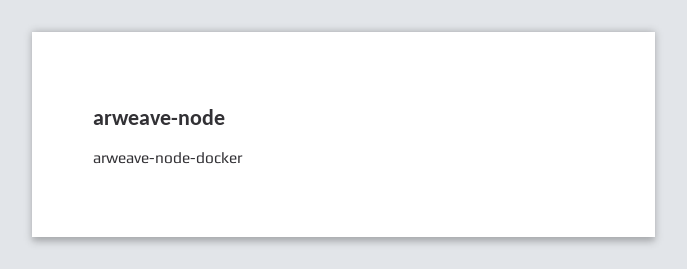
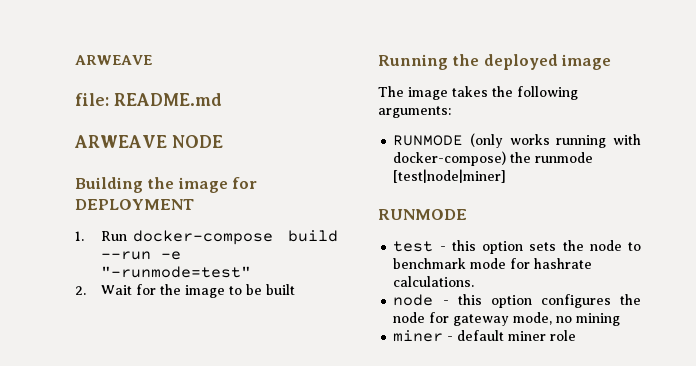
[93,109,225,125] [93,152,243,164] arweave-node // arweave-node-docker -> [75,55,152,65] [75,93,222,106] [74,135,223,148] [75,177,258,193] [75,199,194,210] [75,230,338,245] [100,251,181,260] [100,266,251,278] [75,284,295,298] [378,54,612,70] [378,86,578,100] [378,106,451,118] [393,133,641,148] [393,151,594,166] [393,169,507,183] [378,209,467,220] [393,240,641,254] [393,258,593,269] [393,276,475,287] [393,294,641,308] [393,312,621,326] [393,330,577,342] ARWEAVE // file: README.md // ARWEAVE NODE // Building the image for DEPLOYMENT // 1. Run docker-compose build --run -e "-runmode=test" // 2. Wait for the image to be built // Running the deployed image // The image takes the following arguments: // RUNMODE (only works running with docker-compose) the runmode [test|node|miner] // RUNMODE // test - this option sets the node to benchmark mode for hashrate calculations. // node - this option configures the node for gateway mode, no mining // miner - default miner role

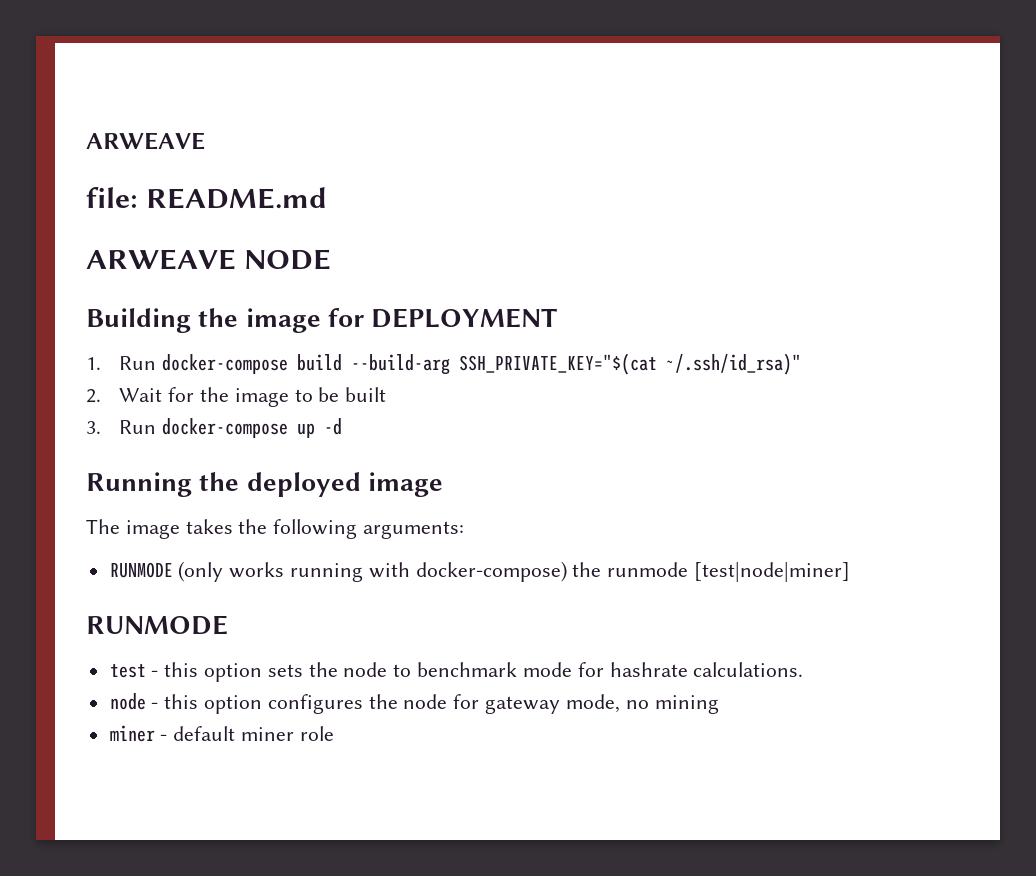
[100,251,181,260] [100,266,251,278] --run -e "-runmode=test" -> [351,353,802,375] --build-arg SSH_PRIVATE_KEY="$(cat ~/.ssh/id_rsa)"
(295, 289) none -> [86,418,343,438] // 3. Run docker-compose up -d

